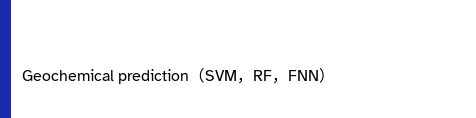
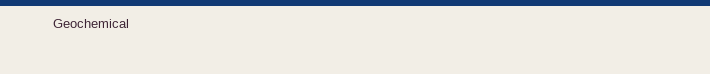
[118,68,336,84] prediction（SVM，RF，FNN） -> (129, 23) none

